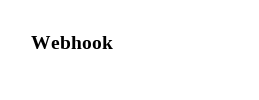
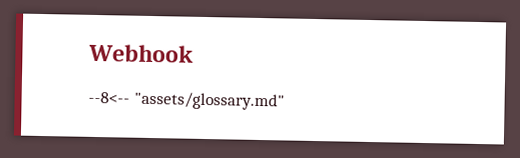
(113, 42) none -> [88,91,285,111] // --8<-- "assets/glossary.md"

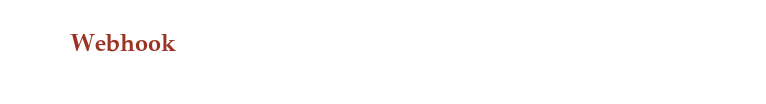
[88,91,285,111] // --8<-- "assets/glossary.md" -> (176, 43) none

